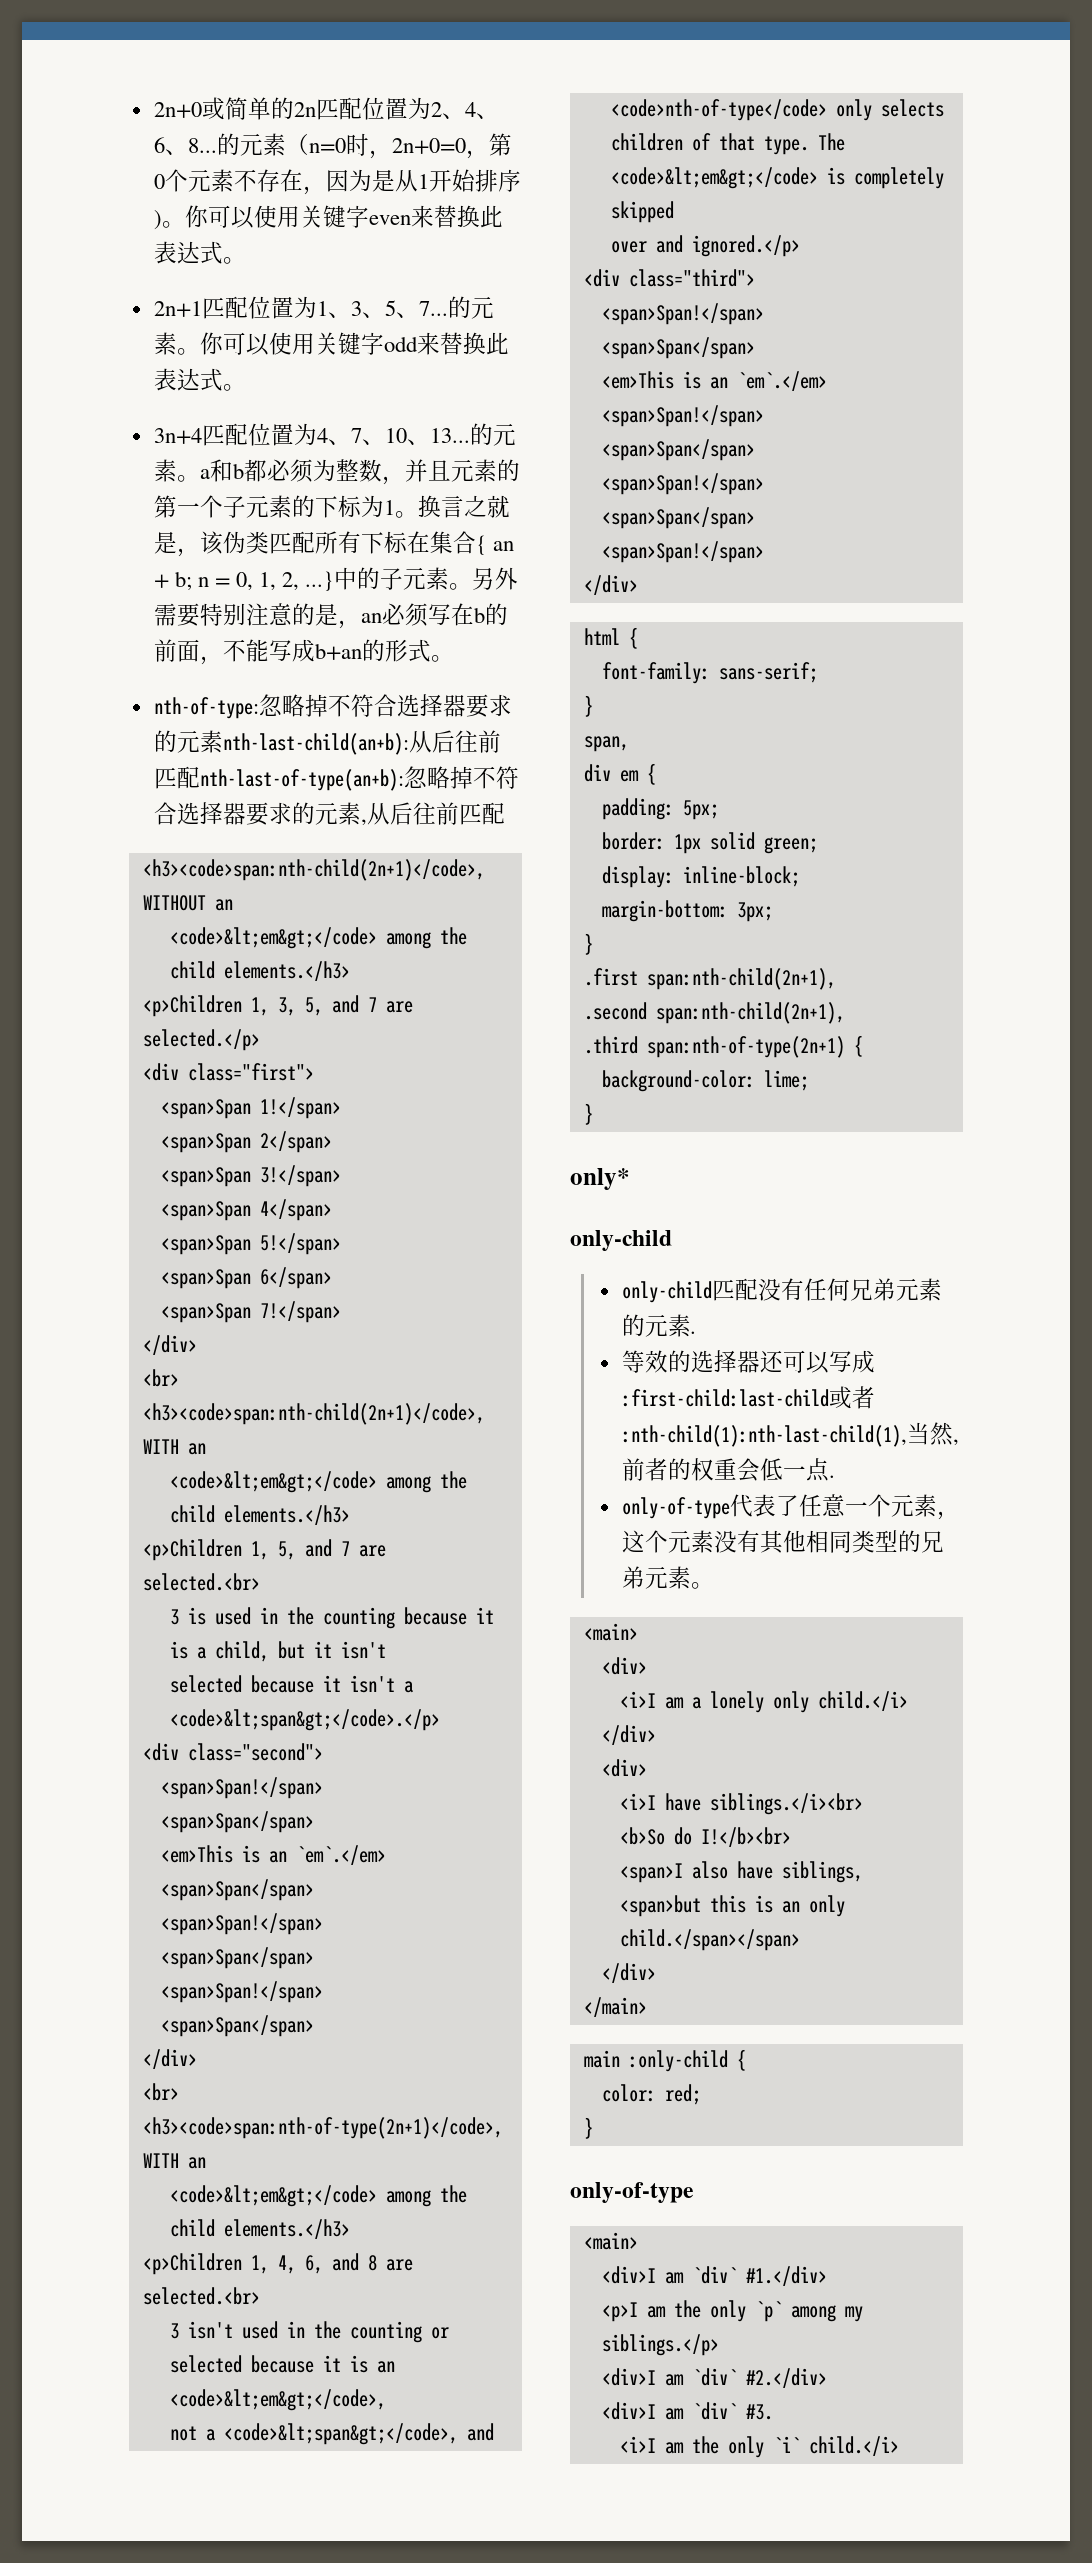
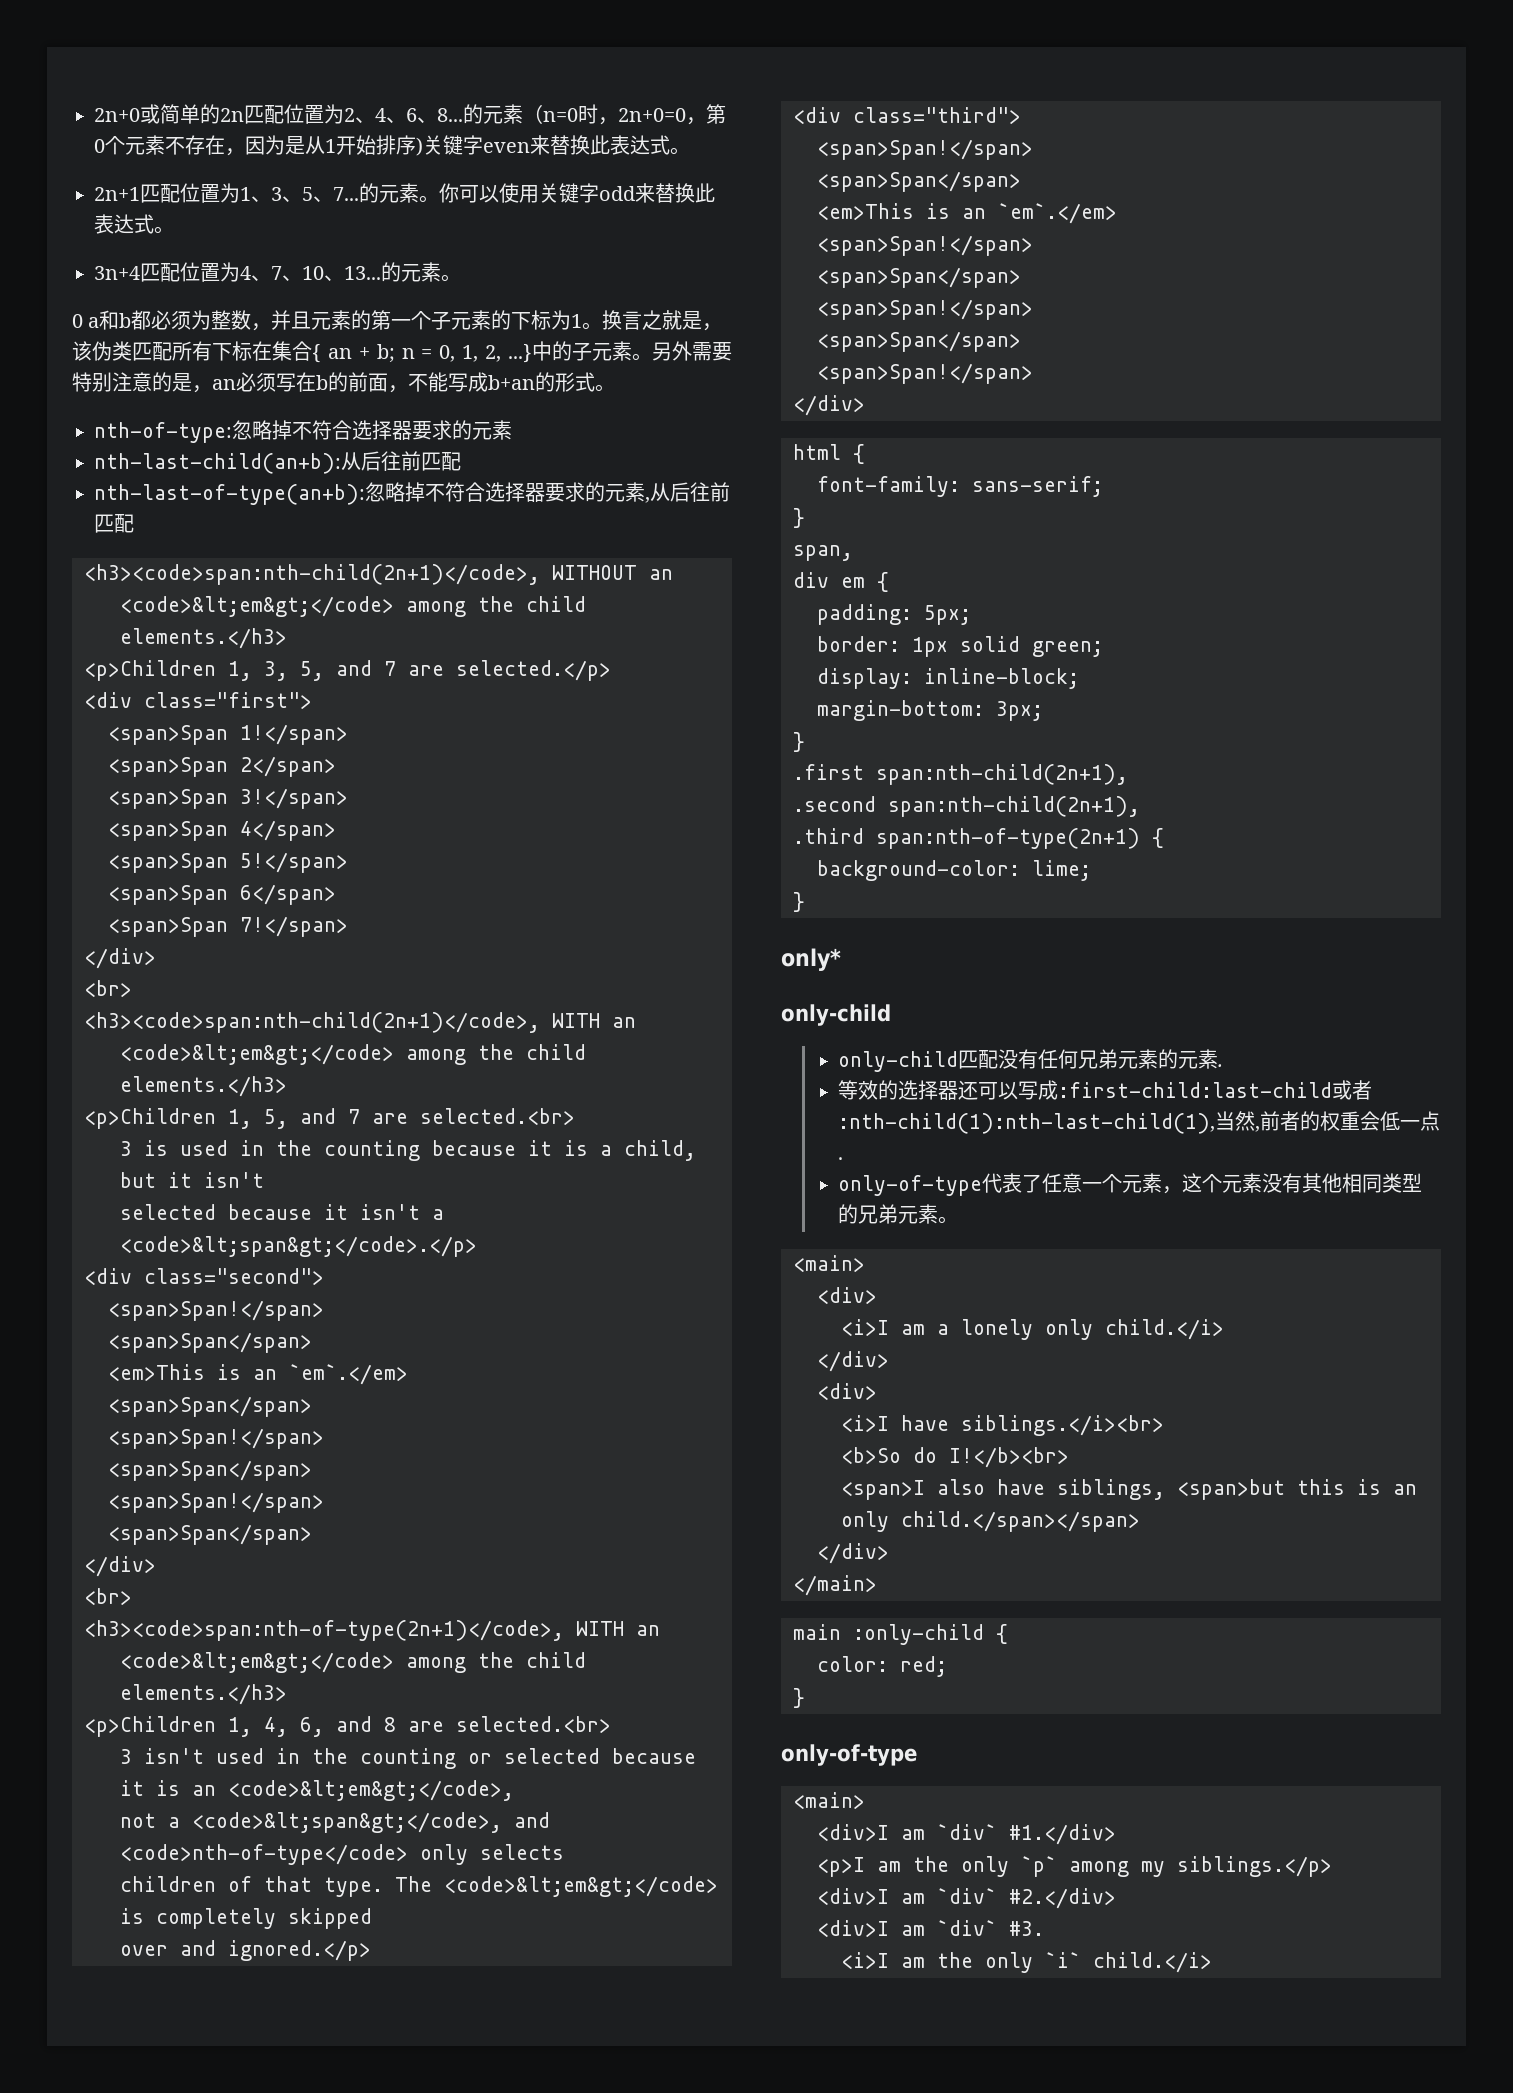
[161,205,300,229] 。你可以使用 -> (423, 146) none
(200, 478) none -> [72,314,83,328] // 0
(223, 741) none -> (512, 430) //
(200, 777) none -> (461, 461) //

